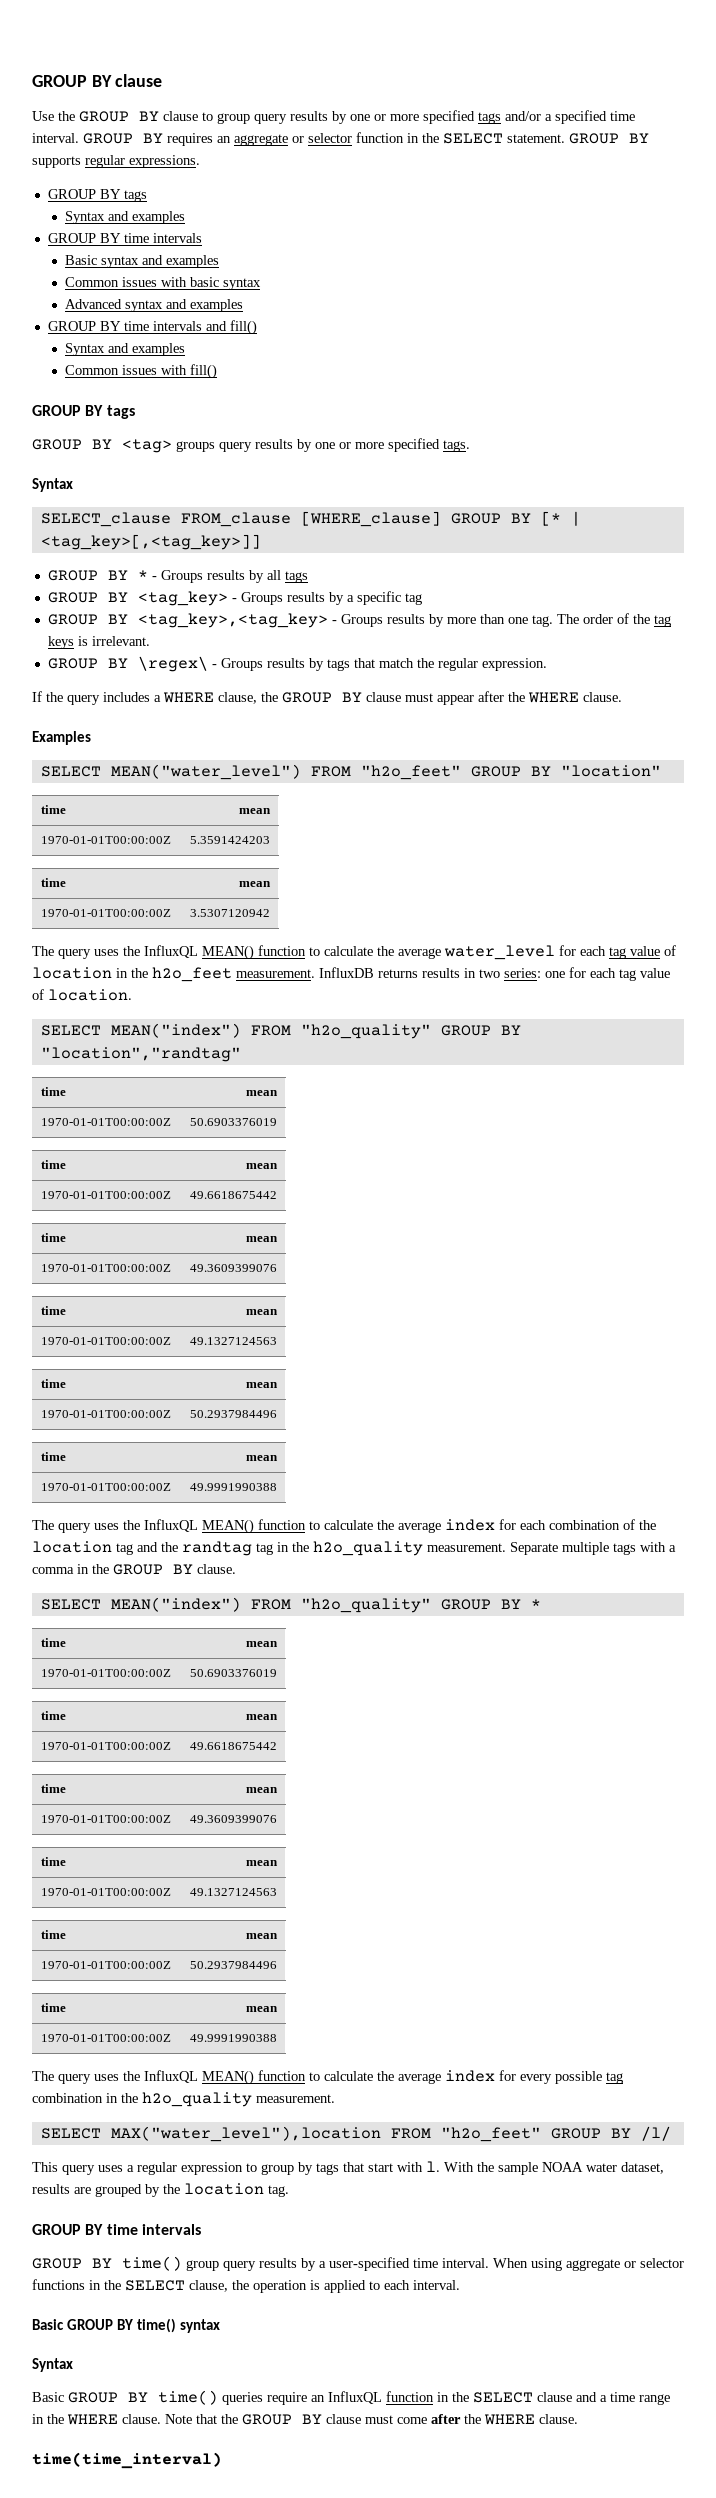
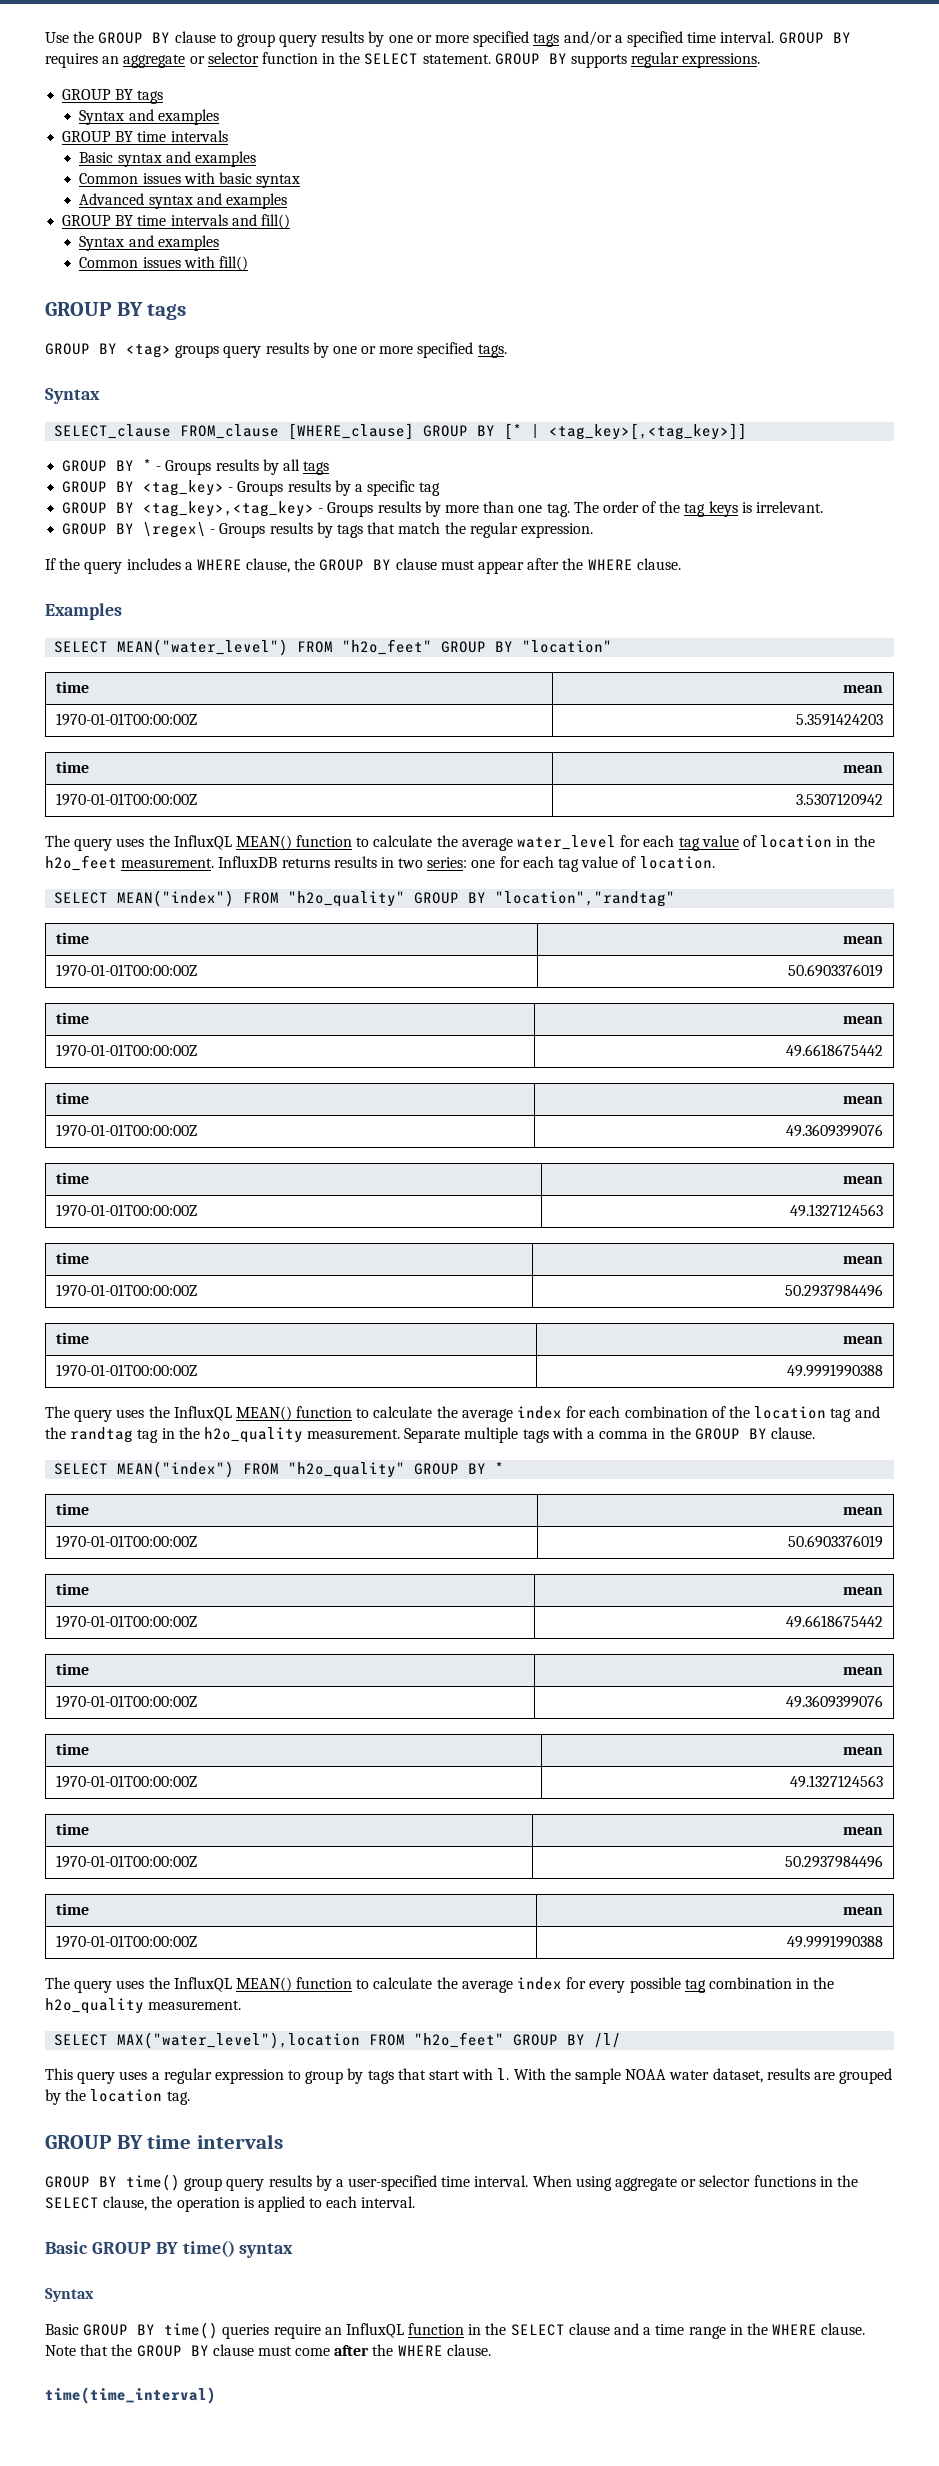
[32,74,163,87] GROUP BY clause // -> (45, 37) none

